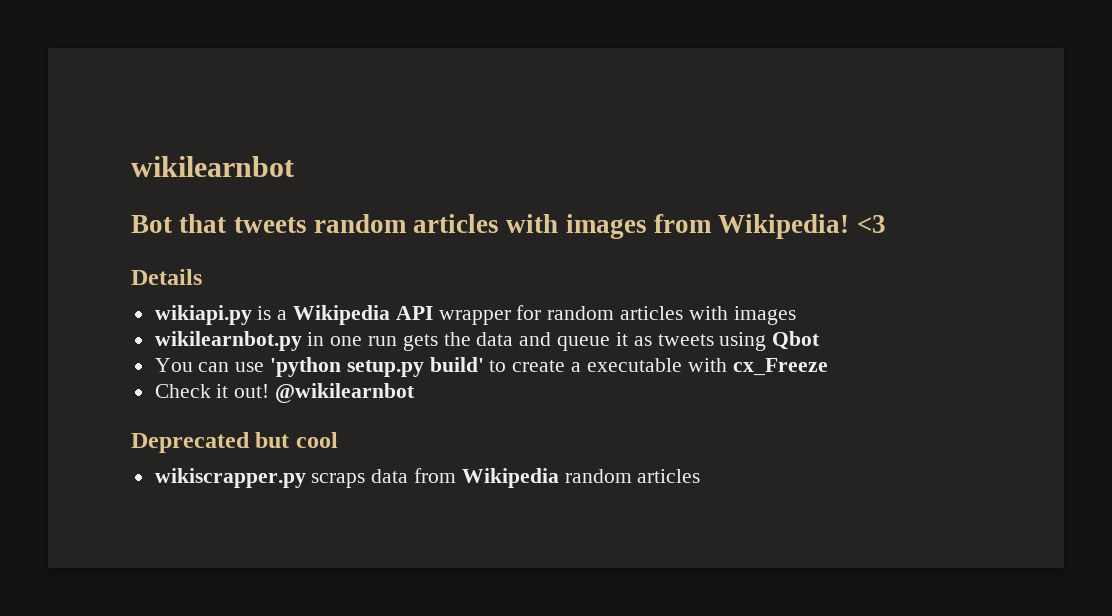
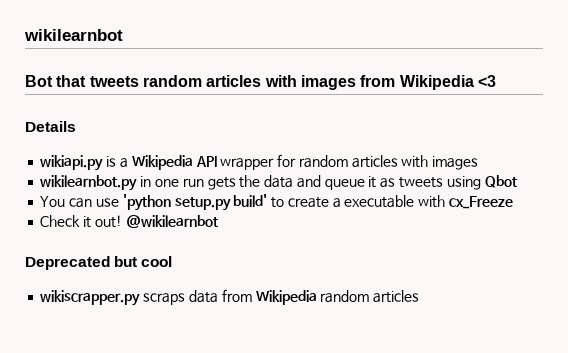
[718,214,850,239] Wikipedia! -> [399,75,474,90] Wikipedia

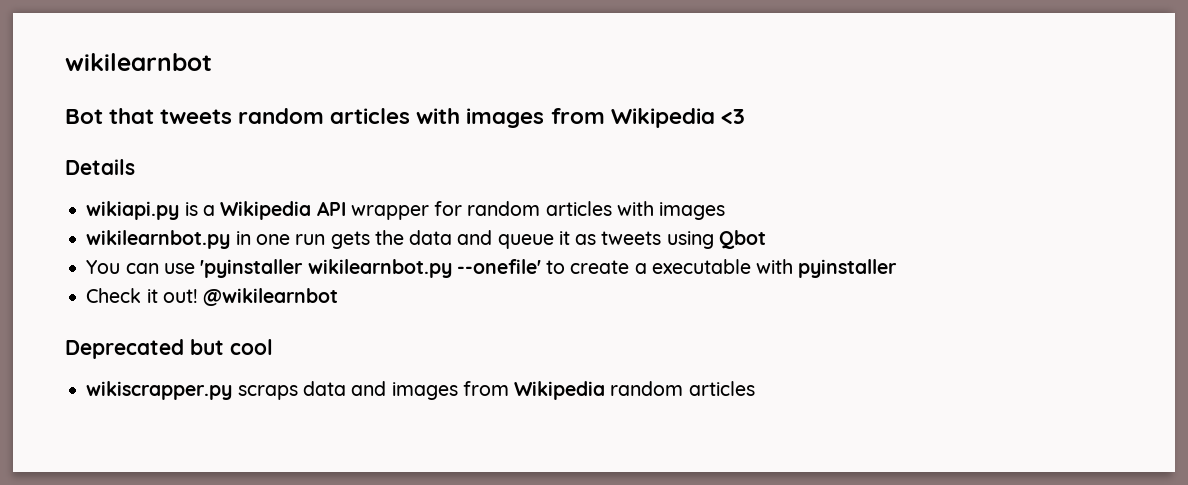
[122,194,268,211] 'python setup.py build' -> [200,259,541,278] 'pyinstaller wikilearnbot.py --onefile'
[448,196,513,209] cx_Freeze -> [798,259,898,278] pyinstaller
(218, 296) none -> [351,381,458,400] and images

